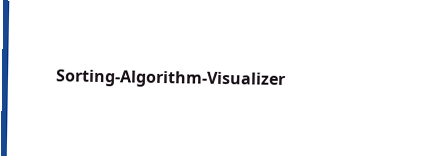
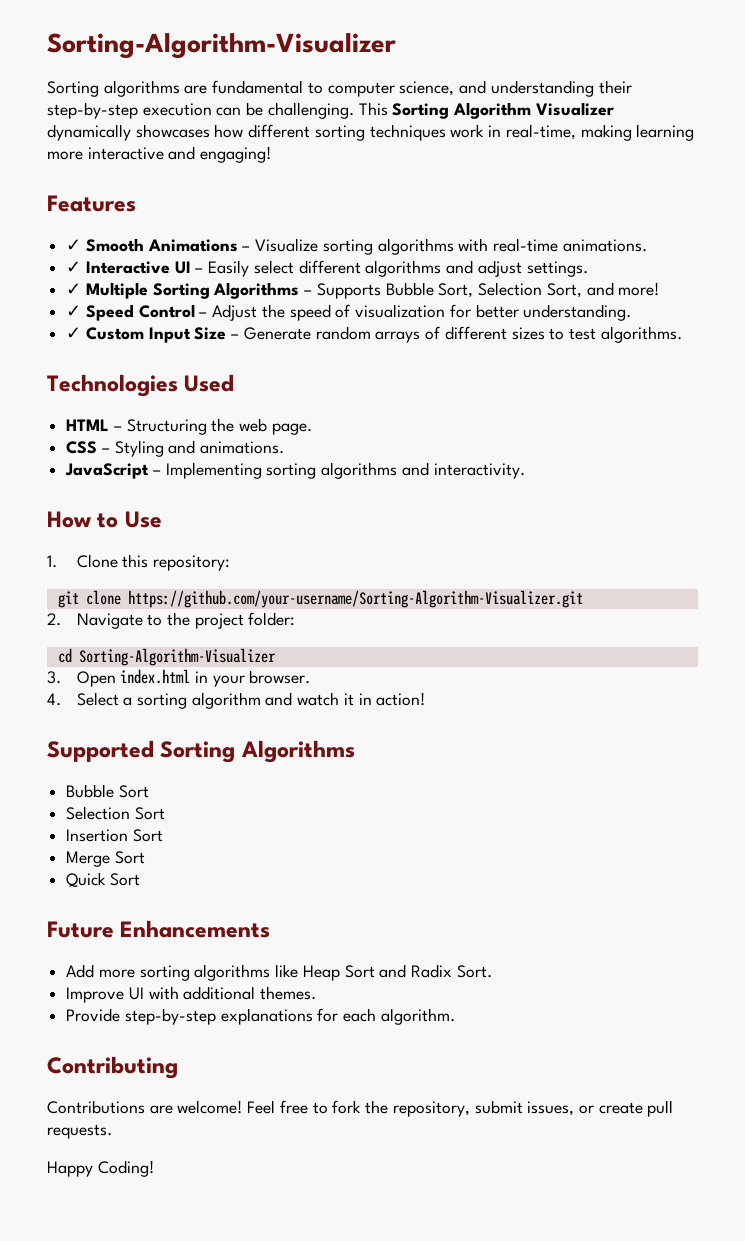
[55,69,286,90] Sorting-Algorithm-Visualizer -> [47,33,396,59] [47,80,632,97] [47,102,614,119] [47,124,695,141] [47,146,272,163] [47,195,136,212] [66,238,647,255] [66,260,588,277] [66,282,660,299] [66,304,632,321] [66,326,682,343] [47,374,235,397] [66,418,312,435] [66,440,285,457] [65,462,525,479] [47,511,162,528] [47,554,230,571] [57,590,583,608] [47,612,296,629] [57,648,276,666] [47,669,311,687] [47,692,426,709] [47,740,355,763] [66,784,149,798] [66,806,165,820] [66,829,163,842] [66,851,145,867] [66,872,140,887] [47,920,271,938] [66,964,492,981] [66,986,317,1003] [66,1008,455,1025] [47,1056,178,1079] [47,1100,674,1117] [47,1124,112,1139] [47,1160,154,1177] Sorting-Algorithm-Visualizer // Sorting algorithms are fundamental to computer science, and understanding their step-by-step execution can be challenging. This Sorting Algorithm Visualizer dynamically showcases how different sorting techniques work in real-time, making learning more interactive and engaging! // Features // ✓ Smooth Animations – Visualize sorting algorithms with real-time animations. // ✓ Interactive UI – Easily select different algorithms and adjust settings. // ✓ Multiple Sorting Algorithms – Supports Bubble Sort, Selection Sort, and more! // ✓ Speed Control – Adjust the speed of visualization for better understanding. // ✓ Custom Input Size – Generate random arrays of different sizes to test algorithms. // Technologies Used // HTML – Structuring the web page. // CSS – Styling and animations. // JavaScript – Implementing sorting algorithms and interactivity. // How to Use // 1. Clone this repository: // git clone https://github.com/your-username/Sorting-Algorithm-Visualizer.git // 2. Navigate to the project folder: // cd Sorting-Algorithm-Visualizer // 3. Open index.html in your browser. // 4. Select a sorting algorithm and watch it in action! // Supported Sorting Algorithms // Bubble Sort // Selection Sort // Insertion Sort // Merge Sort // Quick Sort // Future Enhancements // Add more sorting algorithms like Heap Sort and Radix Sort. // Improve UI with additional themes. // Provide step-by-step explanations for each algorithm. // Contributing // Contributions are welcome! Feel free to fork the repository, submit issues, or create pull requests. // Happy Coding!

